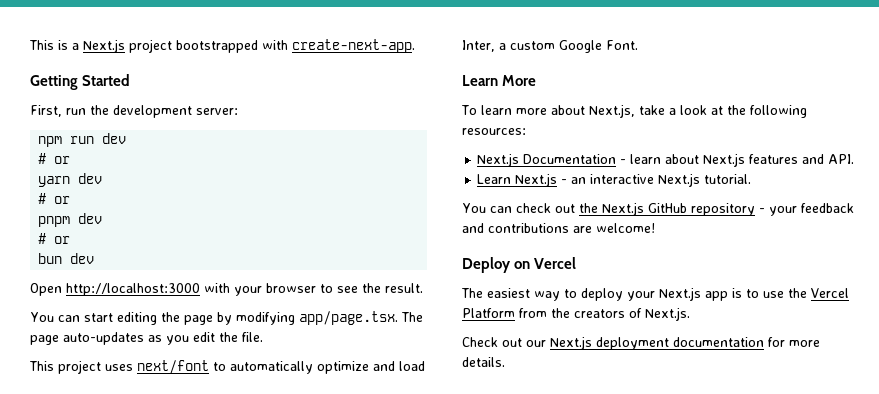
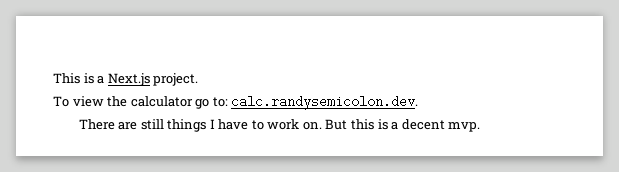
[129,39,415,53] [30,74,131,90] [30,105,238,118] [38,133,127,147] [38,153,71,164] [38,173,103,187] [38,193,71,204] [38,213,103,227] [38,233,71,244] [38,253,95,264] [30,283,423,296] [30,311,423,325] [30,332,263,345] [29,360,425,374] [462,40,638,53] [462,75,537,86] [461,104,807,118] [462,128,526,135] [477,153,855,167] [477,173,752,187] [462,202,854,216] [462,223,655,233] [462,257,577,273] [461,287,849,301] [462,307,690,321] [462,336,820,350] [462,357,505,367] project bootstrapped with create-next-app. // Getting Started // First, run the development server: // npm run dev // # or // yarn dev // # or // pnpm dev // # or // bun dev // Open http://localhost:3000 with your browser to see the result. // You can start editing the page by modifying app/page.tsx. The page auto-updates as you edit the file. // This project uses next/font to automatically optimize and load Inter, a custom Google Font. // Learn More // To learn more about Next.js, take a look at the following resources: // Next.js Documentation - learn about Next.js features and API. // Learn Next.js - an interactive Next.js tutorial. // You can check out the Next.js GitHub repository - your feedback and contributions are welcome! // Deploy on Vercel // The easiest way to deploy your Next.js app is to use the Vercel Platform from the creators of Next.js. // Check out our Next.js deployment documentation for more details. -> [153,73,199,86] [53,95,419,110] [78,119,481,132] project. // To view the calculator go to: calc.randysemicolon.dev. // There are still things I have to work on. But this is a decent mvp.

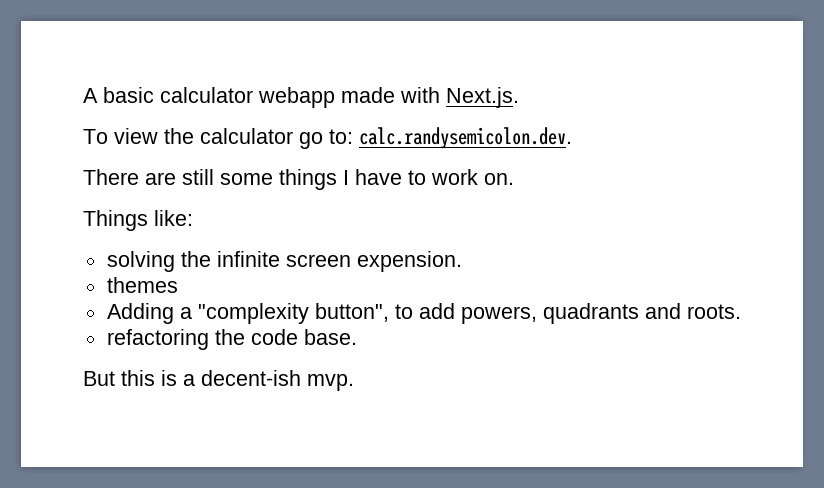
[53,73,199,86] This is a Next.js project. -> [83,87,519,108] A basic calculator webapp made with Next.js.
(164, 124) none -> [220,173,273,185] some
(322, 126) none -> [83,210,193,231] [106,251,462,272] [106,277,178,293] [106,303,741,324] [106,329,357,350] // Things like: // solving the infinite screen expension. // themes // Adding a "complexity button", to add powers, quadrants and roots. // refactoring the code base. //
[401,119,445,130] decent -> [201,370,301,386] decent-ish

